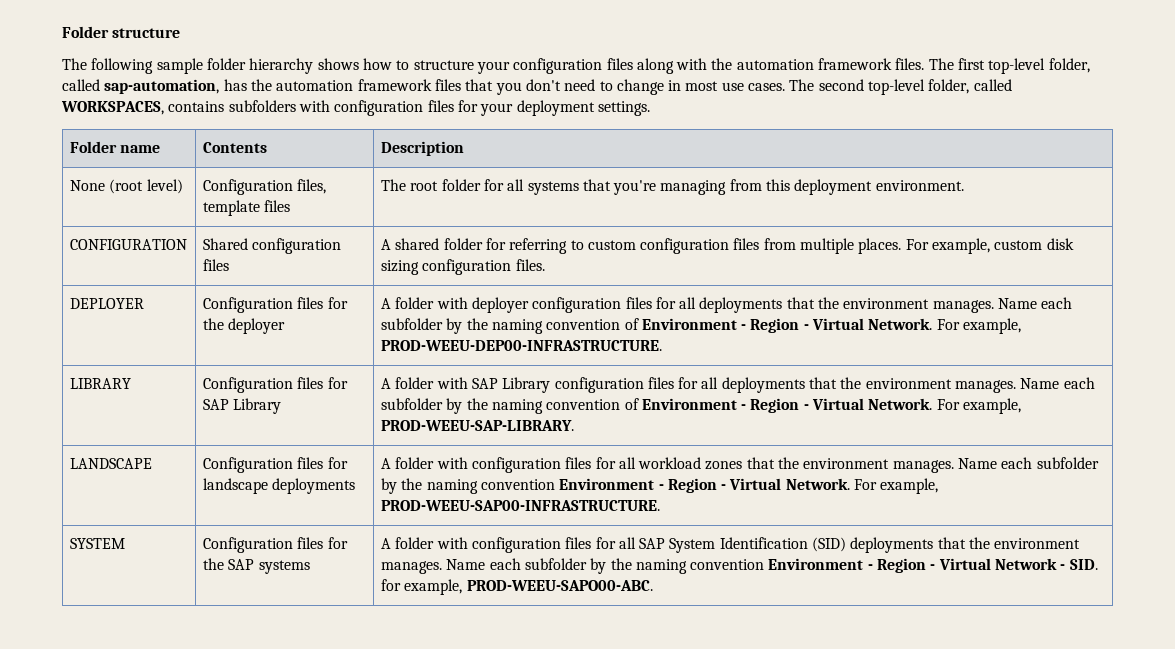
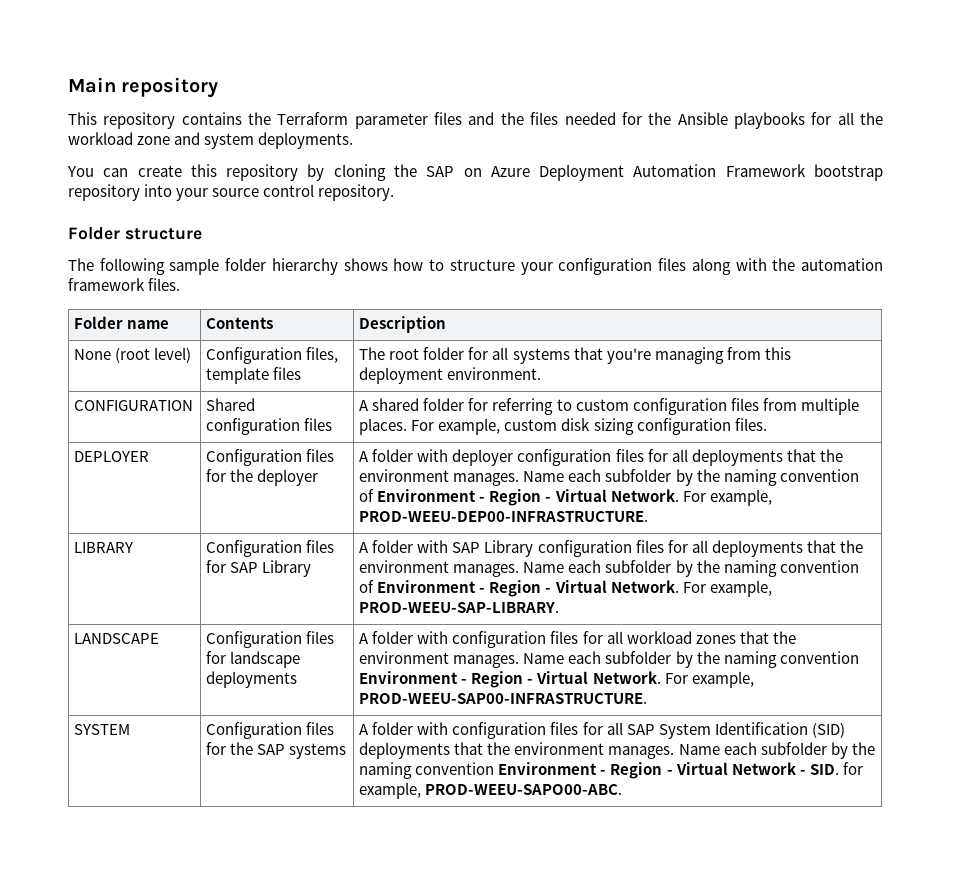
(62, 32) none -> [68,77,219,98] [68,112,884,129] [68,132,354,149] [67,164,884,181] [68,184,395,201] Main repository // This repository contains the Terraform parameter files and the files needed for the Ansible playbooks for all the workload zone and system deployments. // You can create this repository by cloning the SAP on Azure Deployment Automation Framework bootstrap repository into your source control repository. //
[928,58,1090,74] [62,79,1012,95] [61,100,650,116] The first top-level folder, called sap-automation, has the automation framework files that you don't need to change in most use cases. The second top-level folder, called WORKSPACES, contains subfolders with configuration files for your deployment settings. -> (181, 284) none

